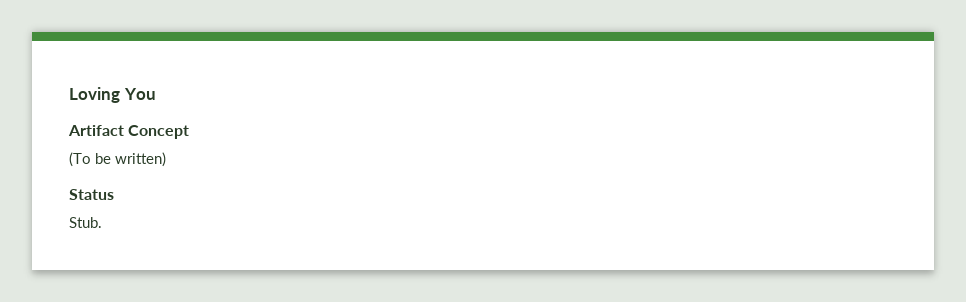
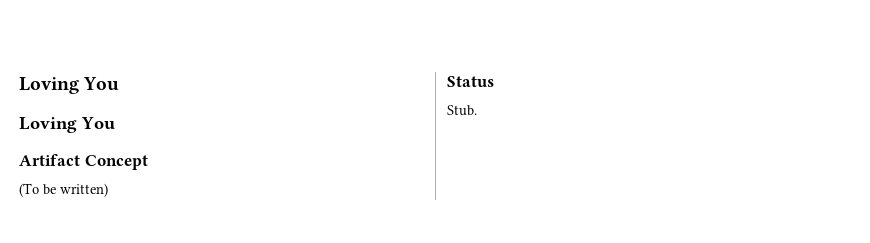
[69,87,156,103] Loving You -> [19,77,120,94] [19,117,115,133] Loving You // Loving You

